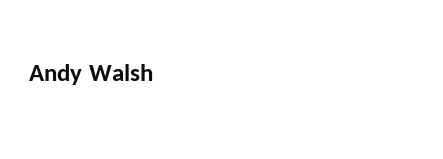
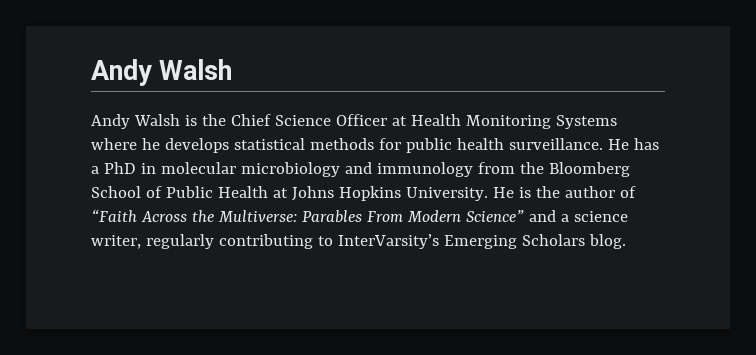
[29,64,153,85] Andy Walsh -> [91,59,233,86] [91,114,617,129] [91,138,659,153] [91,162,630,177] [91,186,636,201] [91,209,628,223] [91,234,626,249] Andy Walsh // Andy Walsh is the Chief Science Officer at Health Monitoring Systems where he develops statistical methods for public health surveillance. He has a PhD in molecular microbiology and immunology from the Bloomberg School of Public Health at Johns Hopkins University. He is the author of “Faith Across the Multiverse: Parables From Modern Science” and a science writer, regularly contributing to InterVarsity’s Emerging Scholars blog.

